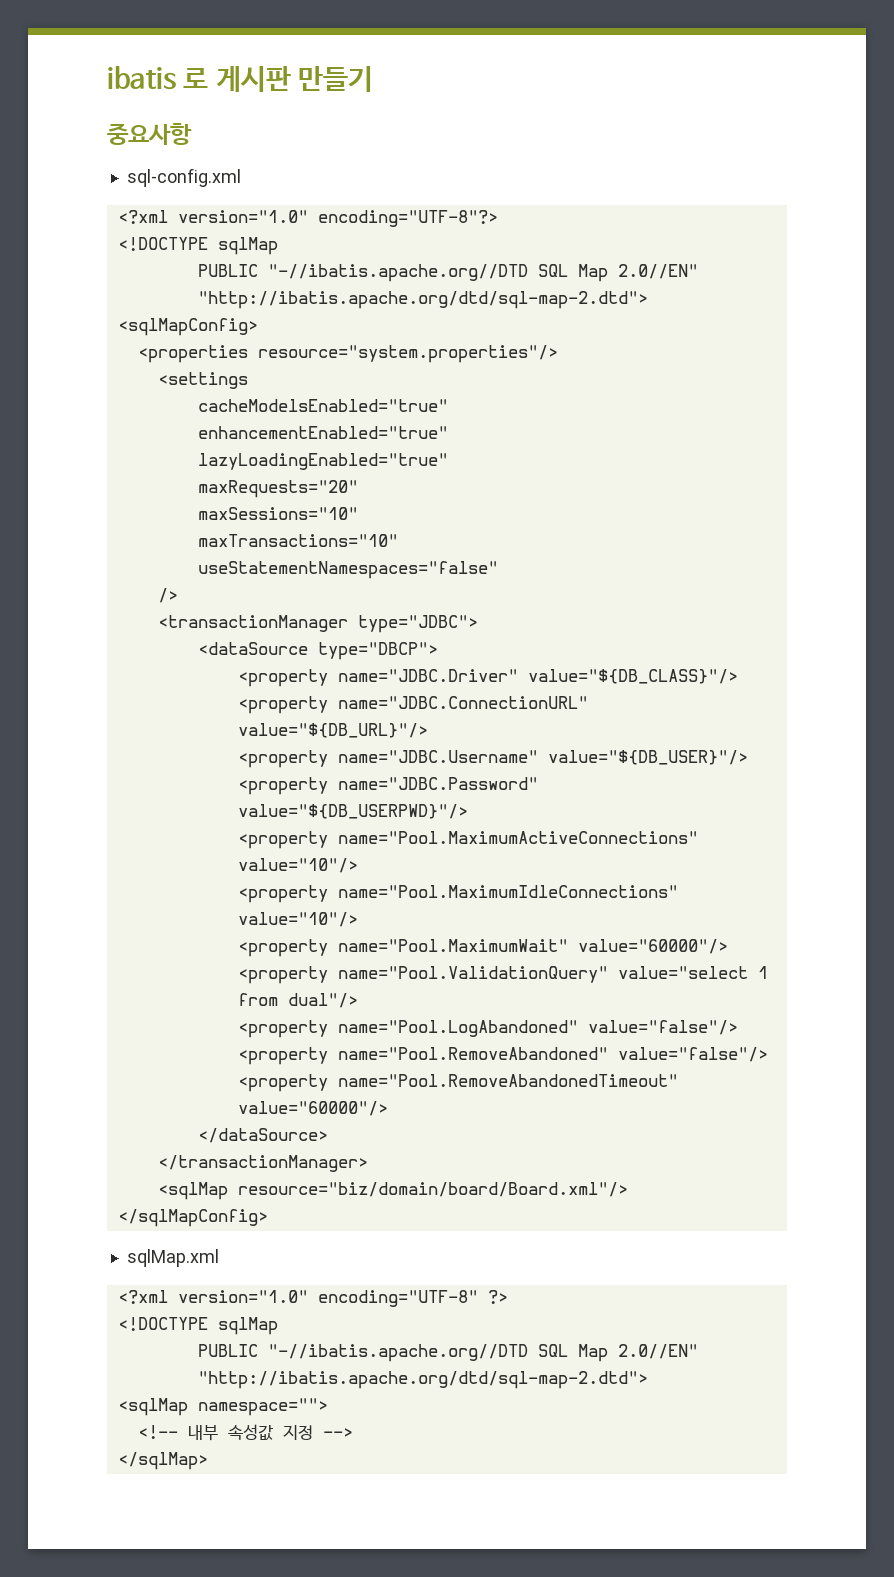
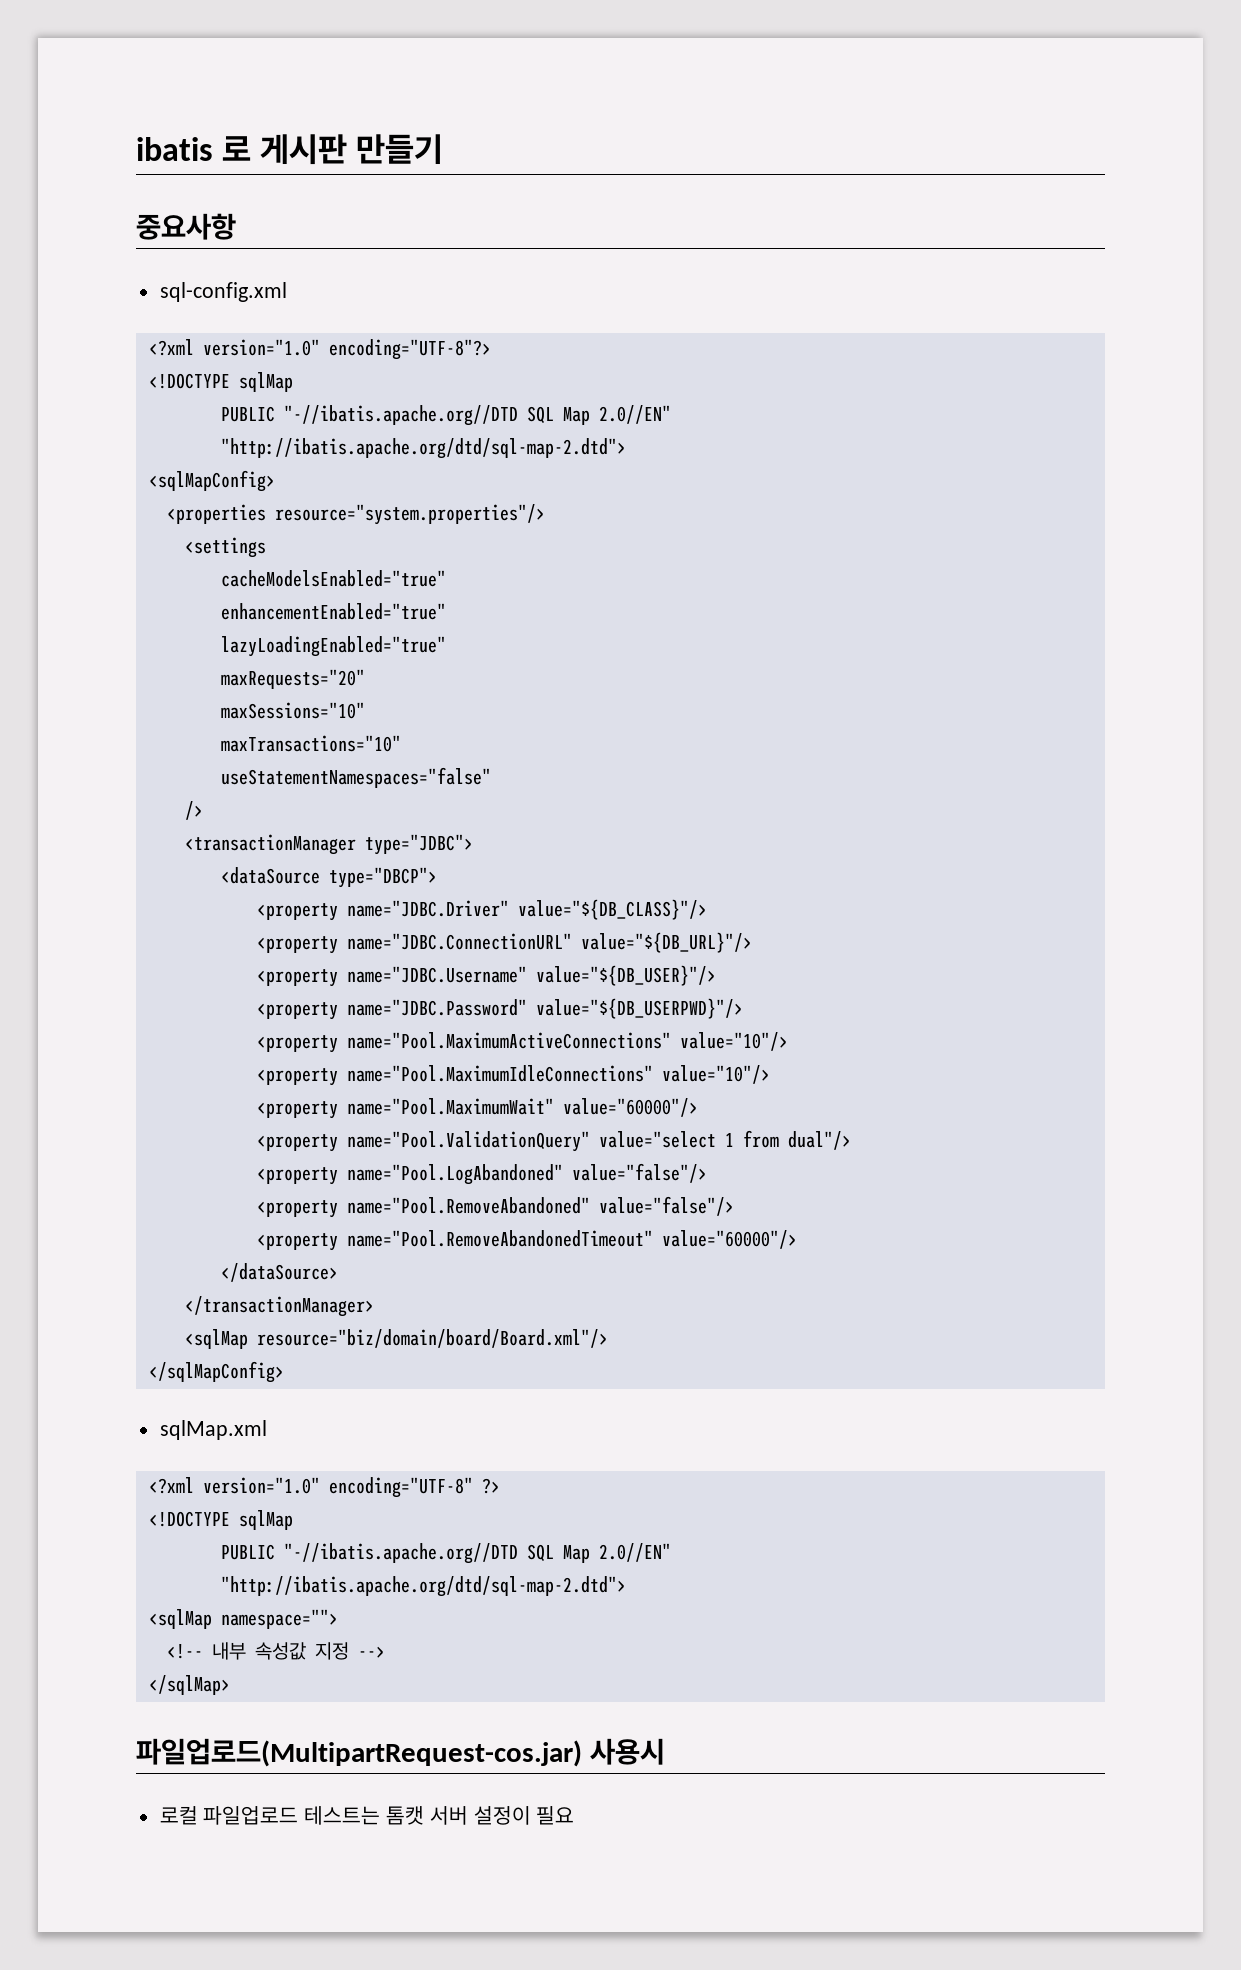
(208, 1461) none -> [136,1738,665,1767] [159,1806,575,1825] // 파일업로드(MultipartRequest-cos.jar) 사용시 // 로컬 파일업로드 테스트는 톰캣 서버 설정이 필요

